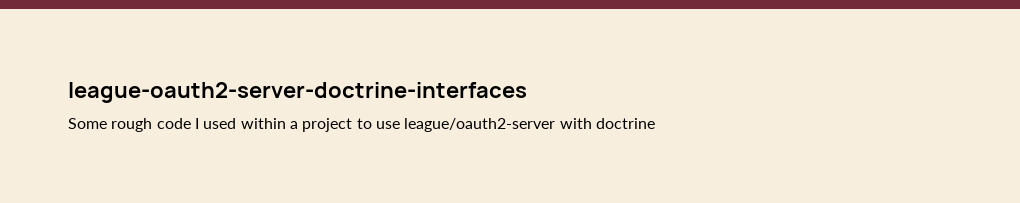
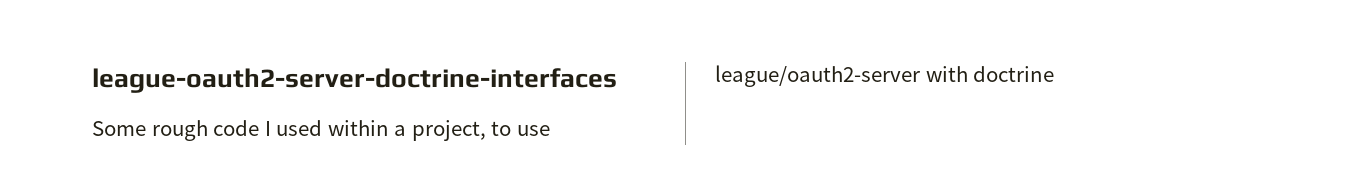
[302,118,353,132] project -> [411,120,486,141] project,

